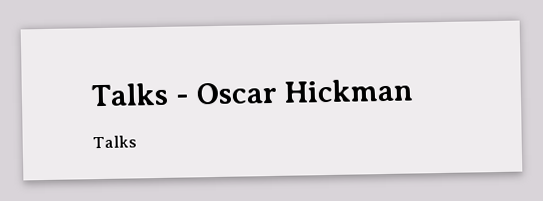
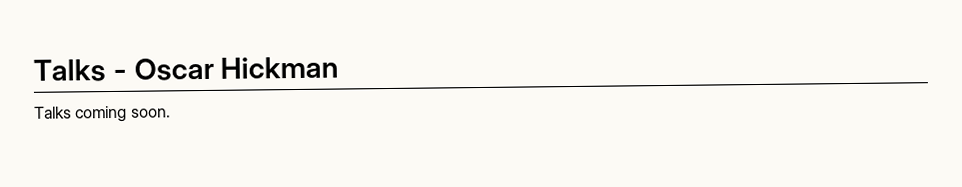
(137, 142) none -> [75,105,171,123] coming soon.

